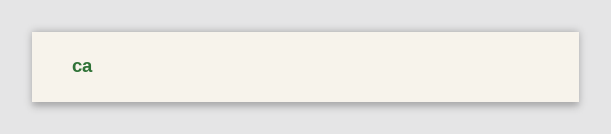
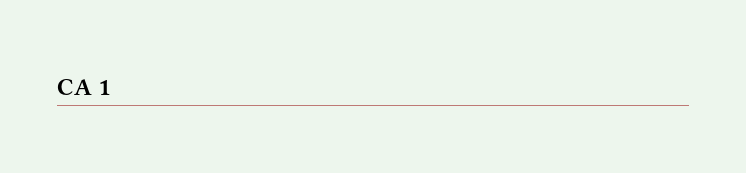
[72,62,93,72] ca -> [57,79,111,95] CA 1

